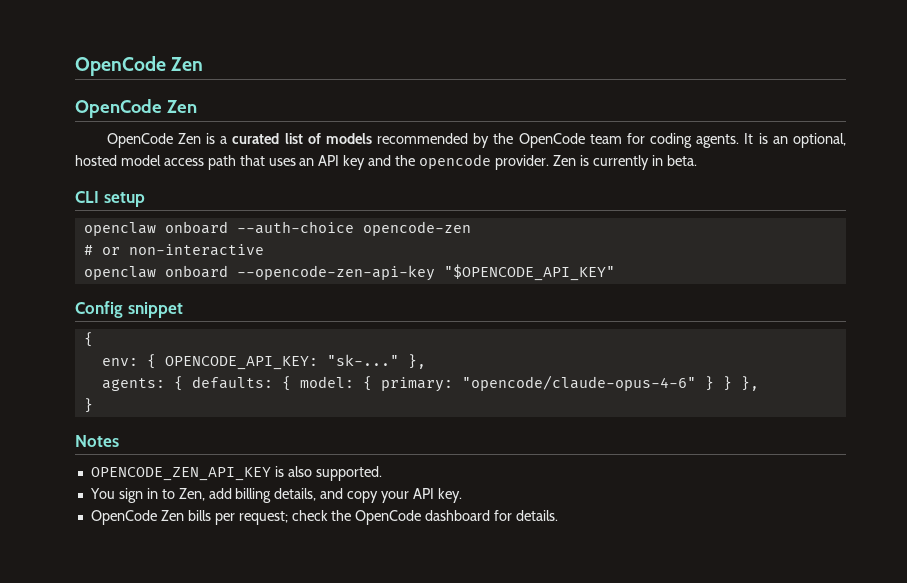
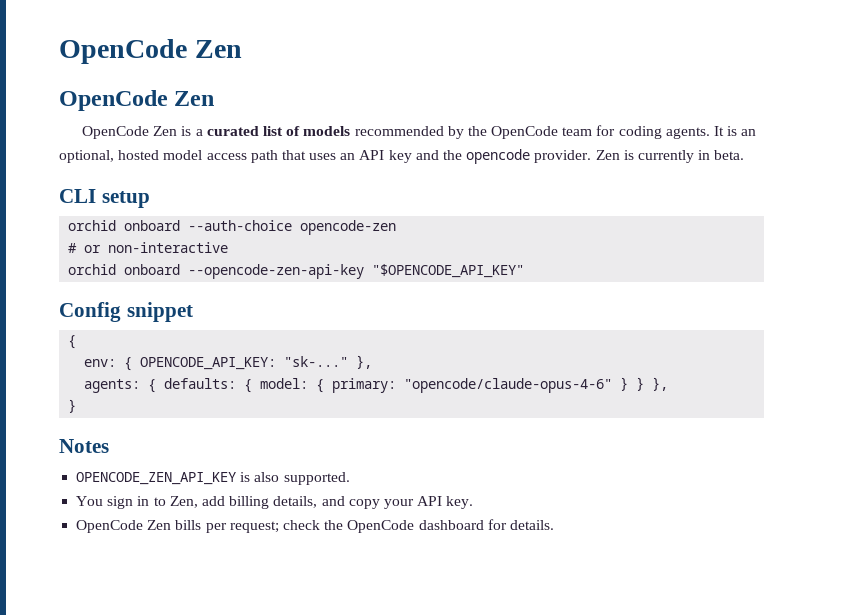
[83,222,156,236] openclaw -> [68,220,117,231] orchid
[83,266,156,280] openclaw -> [68,264,117,275] orchid

